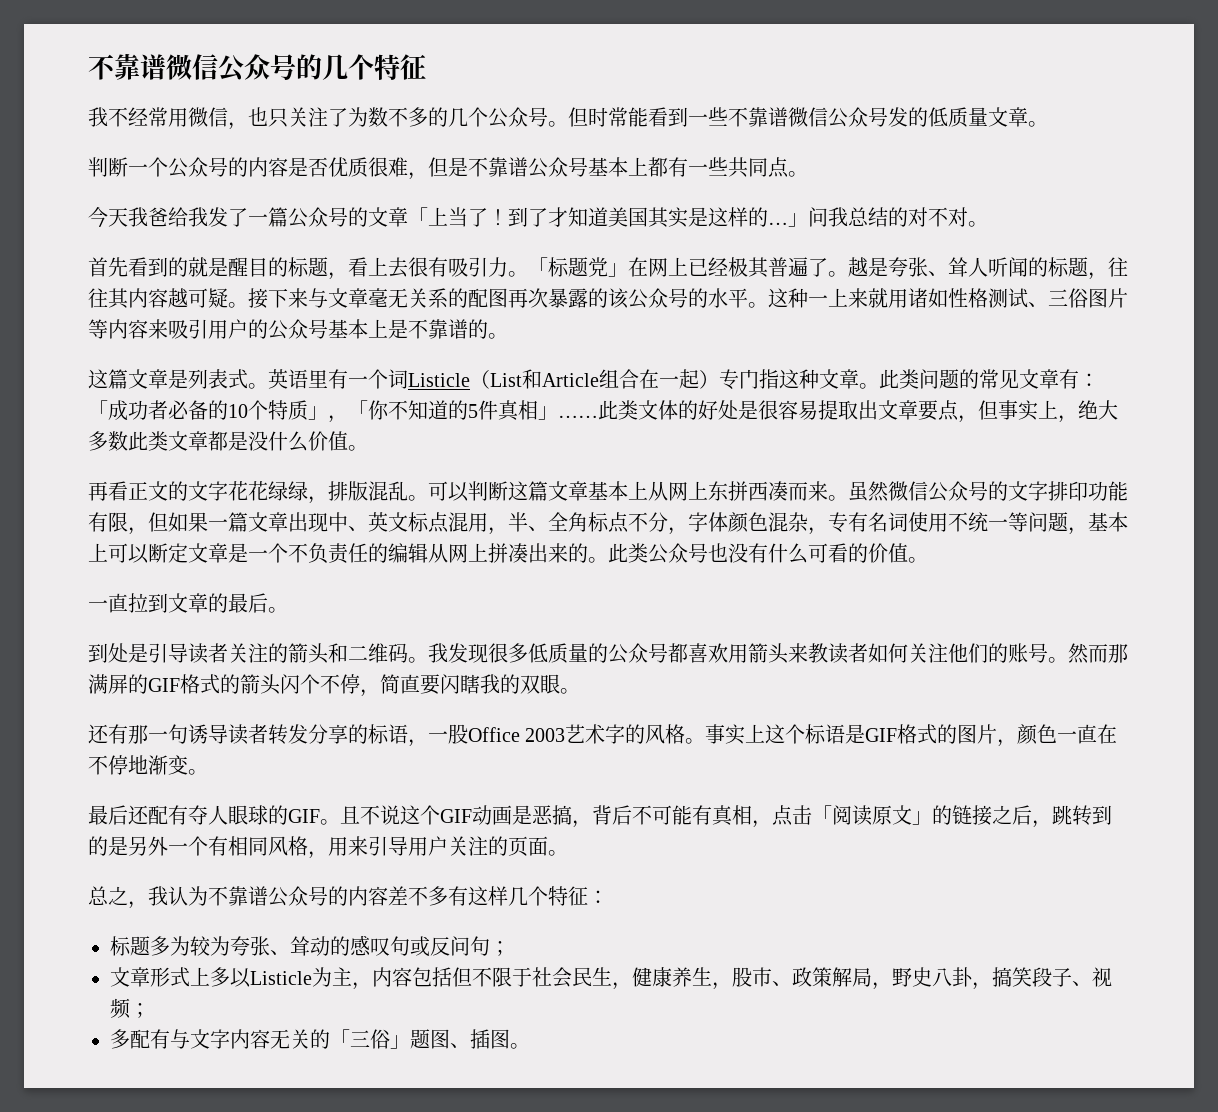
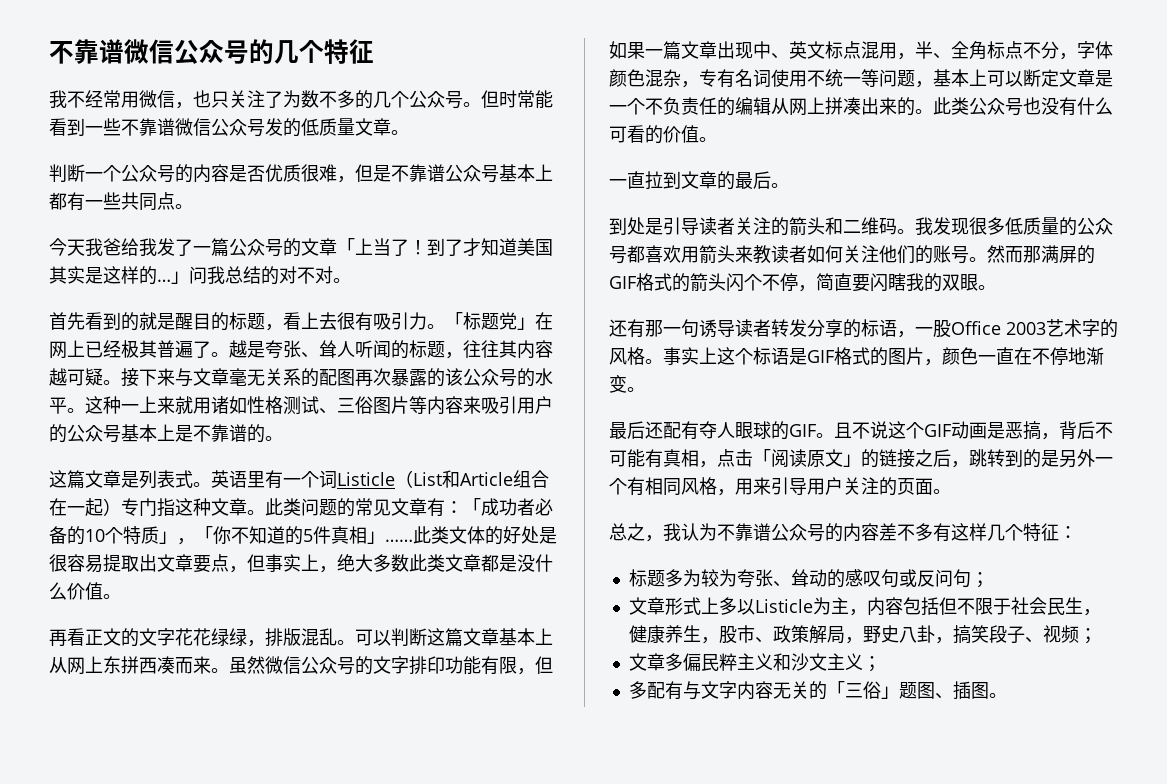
(150, 1010) none -> [628,653,881,672] // 文章多偏民粹主义和沙文主义；

